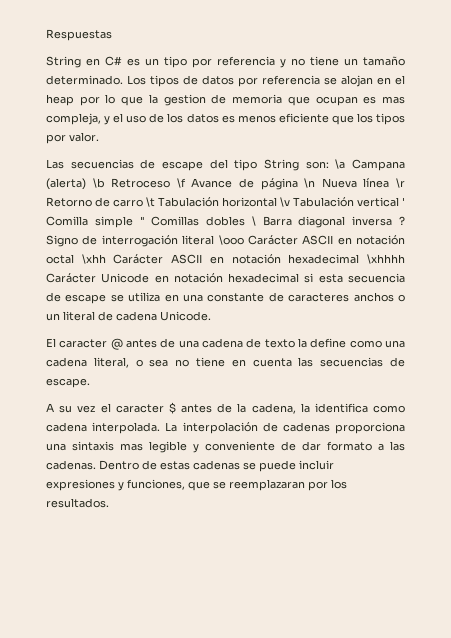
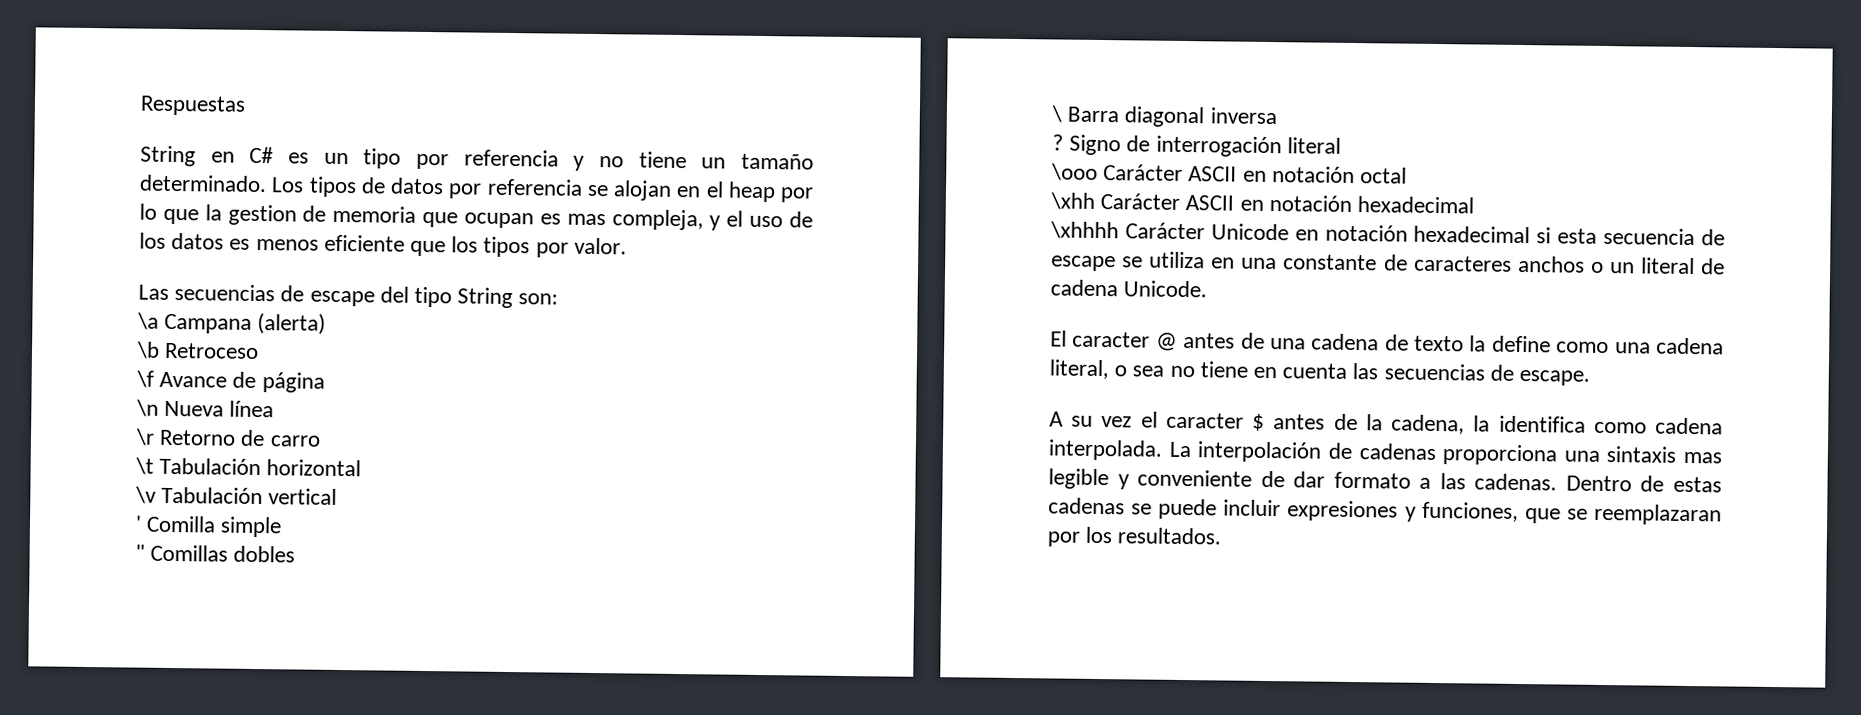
(329, 165) none -> (559, 299) //
(86, 184) none -> (327, 324) //
(171, 183) none -> (260, 351) //
(298, 184) none -> (325, 382) //
(390, 183) none -> (275, 409) //
(143, 203) none -> (321, 441) //
(277, 202) none -> (362, 468) //
(399, 202) none -> (338, 496) //
(133, 222) none -> (283, 527) //
(246, 221) none -> (296, 554) //
(393, 221) none -> (1277, 116) //
(215, 240) none -> (1341, 145) //
(74, 259) none -> (1408, 175) //
(360, 259) none -> (1475, 205) //

